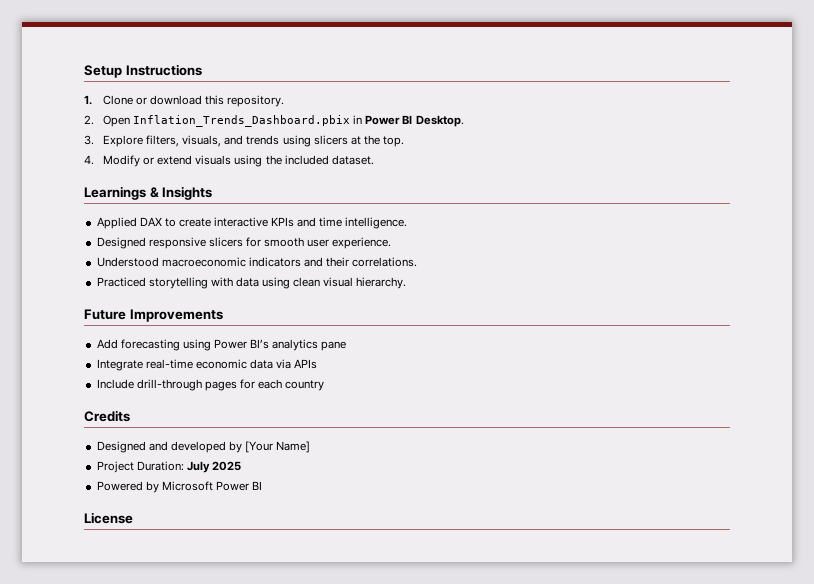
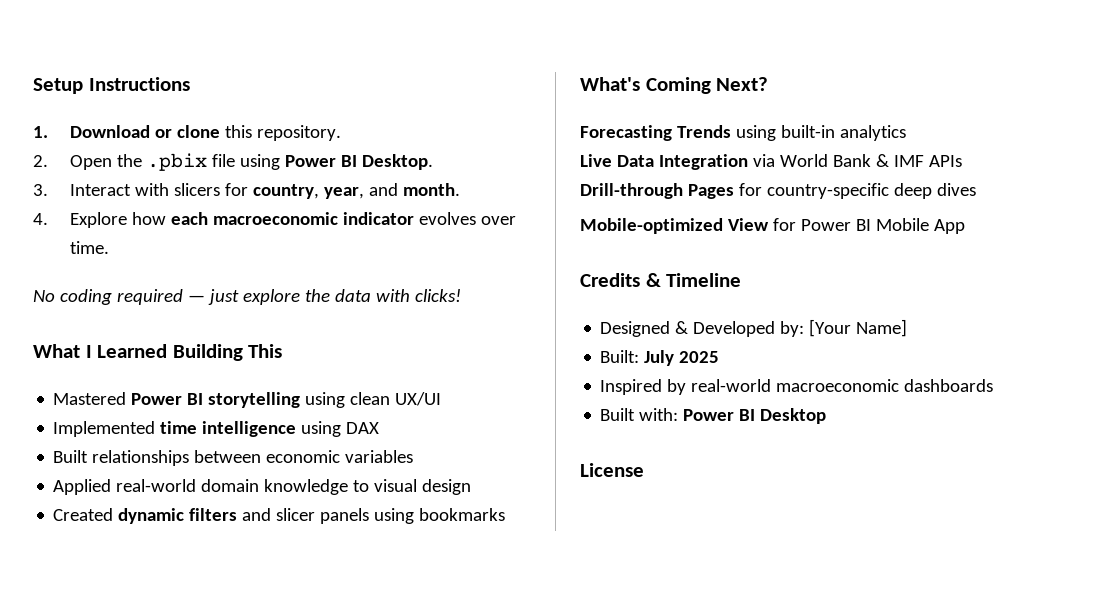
[102,95,203,105] Clone or download -> [69,125,220,138] Download or clone
[133,115,363,127] Inflation_Trends_Dashboard.pbix in -> [116,153,280,171] the .pbix file using
[102,135,404,147] [84,155,374,167] [84,186,213,200] [96,217,408,229] [96,237,392,249] [96,257,418,267] [96,277,407,289] [84,309,223,322] [96,339,347,351] [96,359,318,371] [96,379,325,391] [84,410,130,422] [96,441,242,453] Explore filters, visuals, and trends using slicers at the top. // 4. Modify or extend visuals using the included dataset. // Learnings & Insights // Applied DAX to create interactive KPIs and time intelligence. // Designed responsive slicers for smooth user experience. // Understood macroeconomic indicators and their correlations. // Practiced storytelling with data using clean visual hierarchy. // Future Improvements // Add forecasting using Power BI’s analytics pane // Integrate real-time economic data via APIs // Include drill-through pages for each country // Credits // Designed and developed by -> [69,183,460,199] [33,212,516,228] [69,241,109,254] [33,289,461,305] [33,344,283,361] [53,392,442,408] [53,421,380,437] [53,450,414,466] [53,479,472,495] [53,508,506,524] [580,77,769,94] [580,125,906,141] [580,154,962,170] [580,183,976,199] [580,218,965,234] [580,273,742,287] [600,321,805,337] Interact with slicers for country, year, and month. // 4. Explore how each macroeconomic indicator evolves over time. // No coding required — just explore the data with clicks! // What I Learned Building This // Mastered Power BI storytelling using clean UX/UI // Implemented time intelligence using DAX // Built relationships between economic variables // Applied real-world domain knowledge to visual design // Created dynamic filters and slicer panels using bookmarks // What's Coming Next? // Forecasting Trends using built-in analytics // Live Data Integration via World Bank & IMF APIs // Drill-through Pages for country-specific deep dives // Mobile-optimized View for Power BI Mobile App // Credits & Timeline // Designed & Developed by:
[96,461,184,473] Project Duration: -> [600,350,640,363] Built:
[96,481,263,493] Powered by Microsoft Power BI -> [600,379,994,395] [600,408,827,424] Inspired by real-world macroeconomic dashboards // Built with: Power BI Desktop

